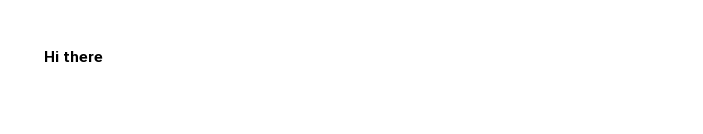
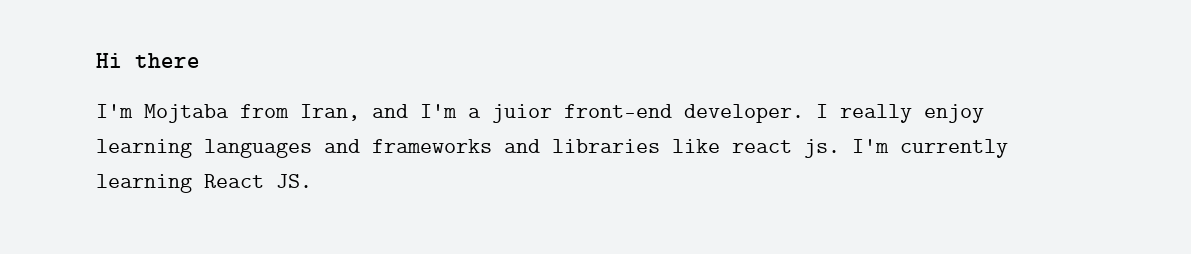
(104, 56) none -> [96,104,984,123] [96,139,1008,158] [96,174,312,193] // I'm Mojtaba from Iran, and I'm a juior front-end developer. I really enjoy learning languages and frameworks and libraries like react js. I'm currently learning React JS.

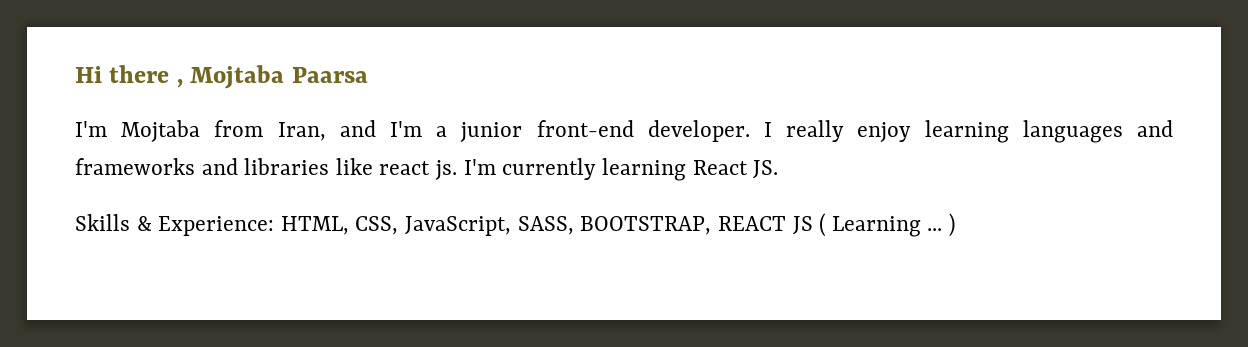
(200, 60) none -> [176,65,368,89] , Mojtaba Paarsa
[492,104,552,123] juior -> [460,122,523,142] junior
(312, 181) none -> [75,213,955,237] // Skills & Experience: HTML, CSS, JavaScript, SASS, BOOTSTRAP, REACT JS ( Learning ... )

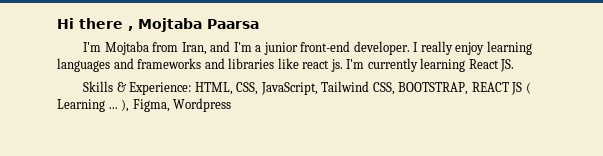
[517,216,574,235] SASS, -> [321,81,395,95] Tailwind CSS,
[948,213,955,237] ) -> [121,98,232,112] ), Figma, Wordpress

